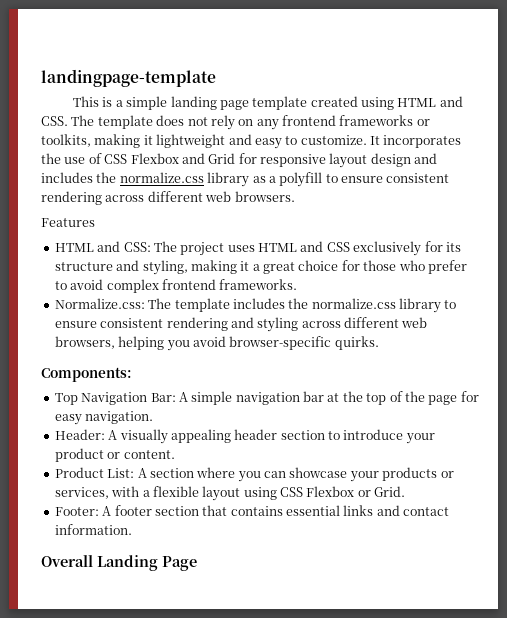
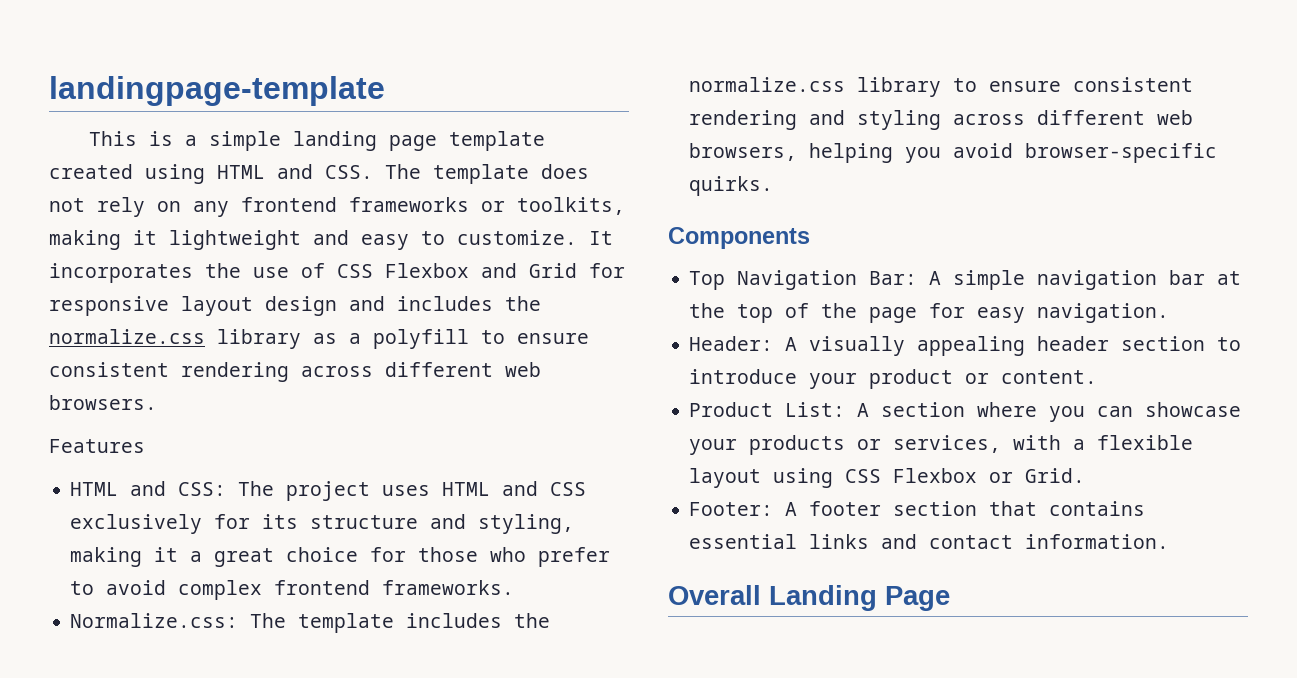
[41,367,132,382] Components: -> [668,227,810,249] Components

